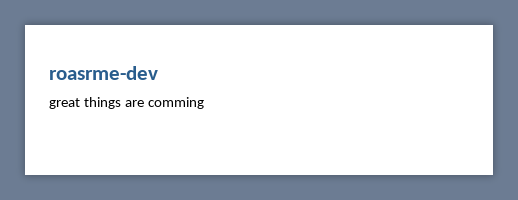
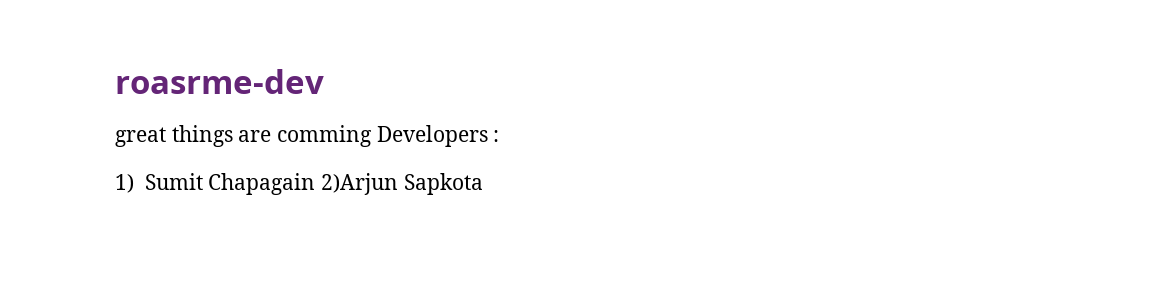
(204, 103) none -> [376,125,500,147] [115,173,483,195] Developers : // 1) Sumit Chapagain 2)Arjun Sapkota

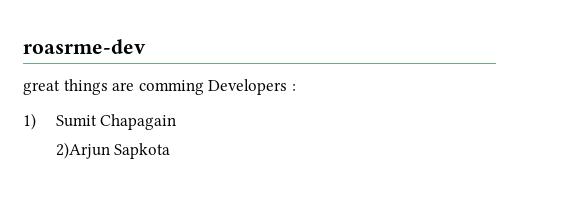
(316, 184) none -> (177, 122) //

